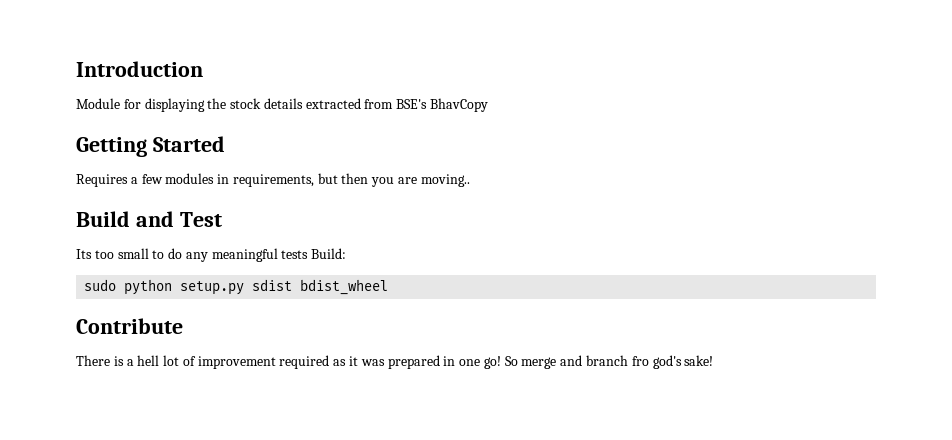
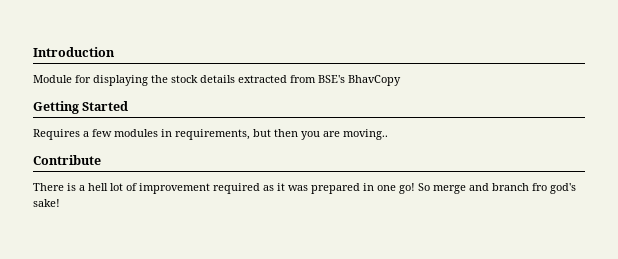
[76,211,222,227] [76,248,347,262] [84,279,389,295] // Build and Test // Its too small to do any meaningful tests Build: // sudo python setup.py sdist bdist_wheel -> (388, 134) none

